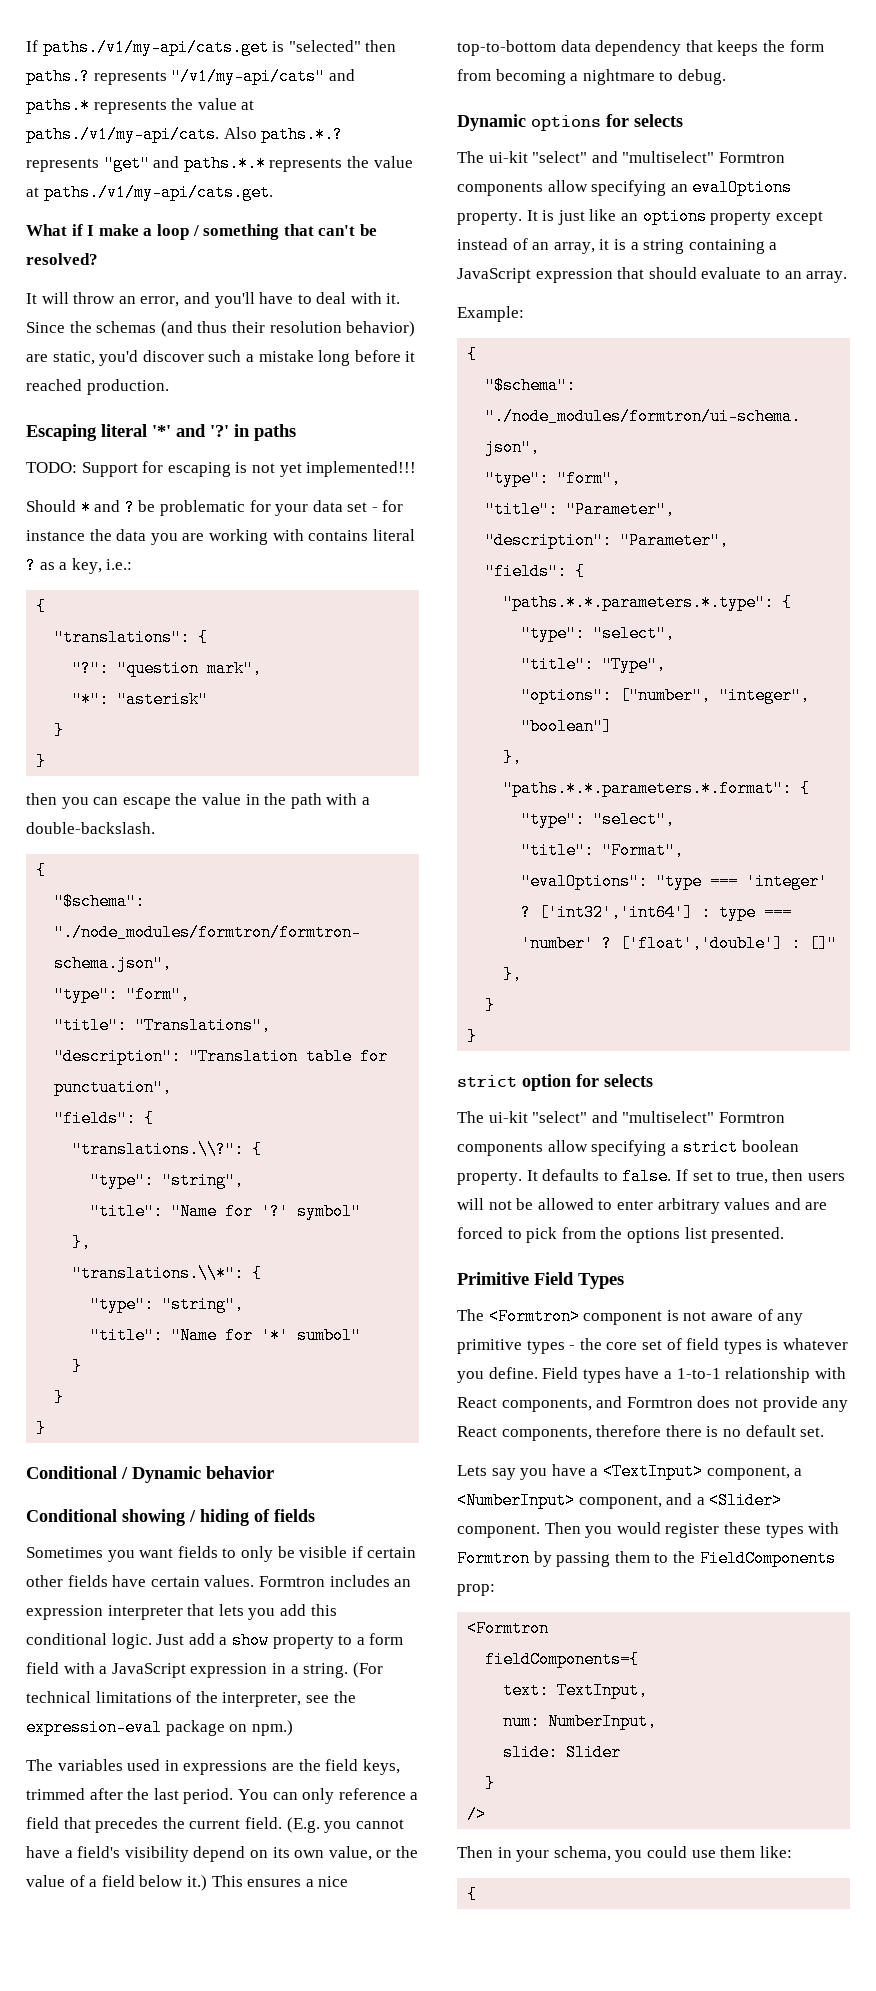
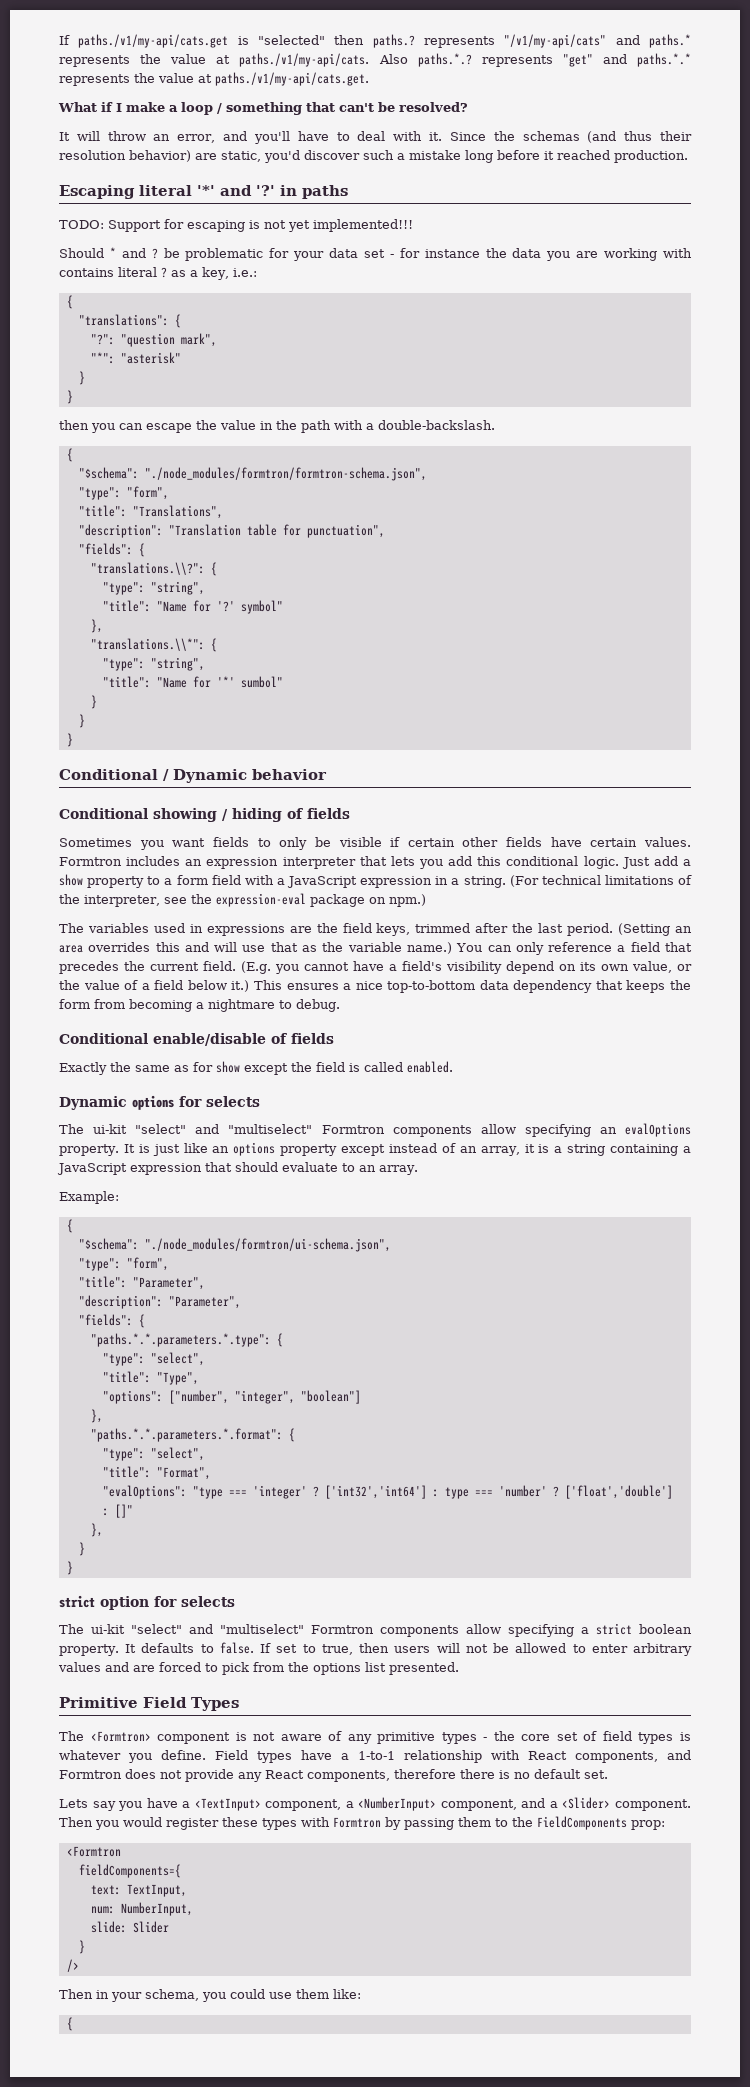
(234, 1796) none -> [618,923,692,936] [59,942,452,954] (Setting an area overrides this and will use that as the variable name.)
(726, 77) none -> [59,1033,334,1046] [59,1061,453,1075] // Conditional enable/disable of fields // Exactly the same as for show except the field is called enabled.

